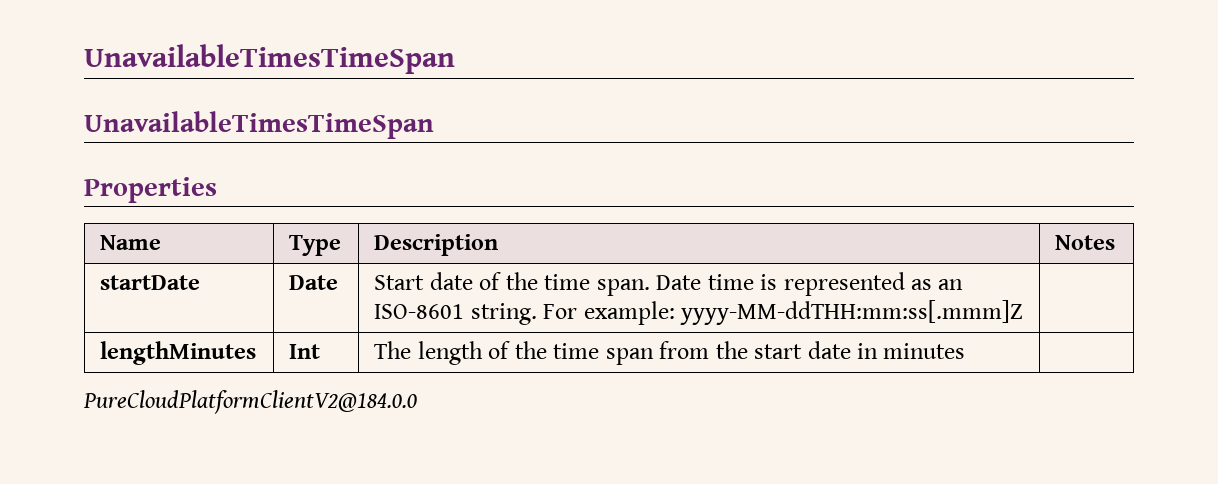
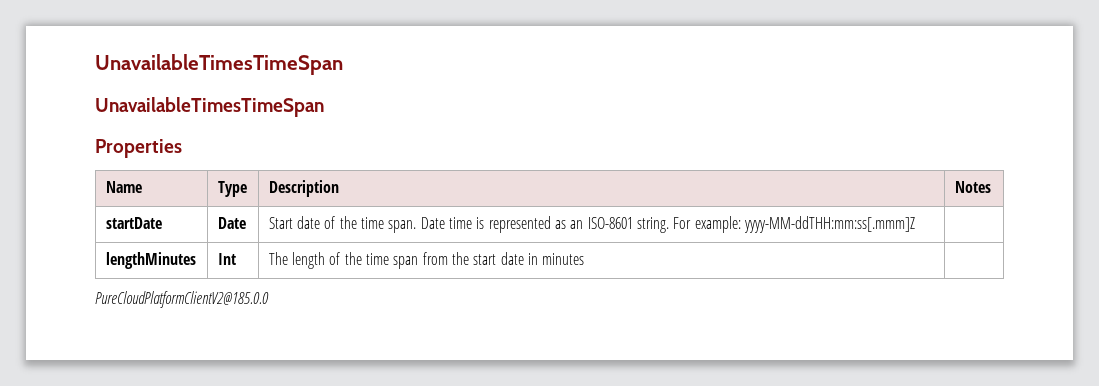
[83,390,417,414] PureCloudPlatformClientV2@184.0.0 -> [95,291,269,308] PureCloudPlatformClientV2@185.0.0

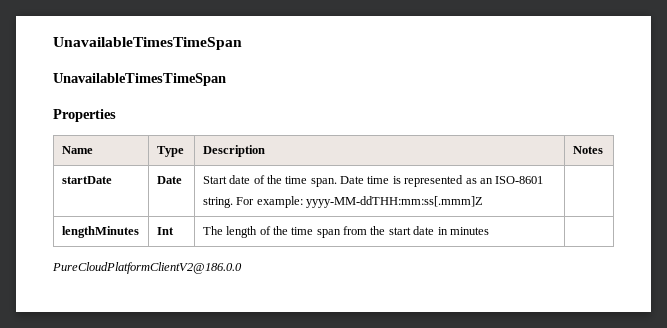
[95,291,269,308] PureCloudPlatformClientV2@185.0.0 -> [52,262,242,274] PureCloudPlatformClientV2@186.0.0

